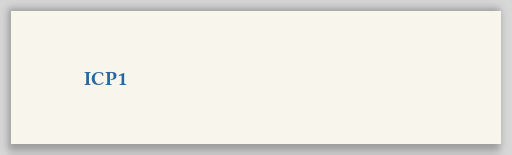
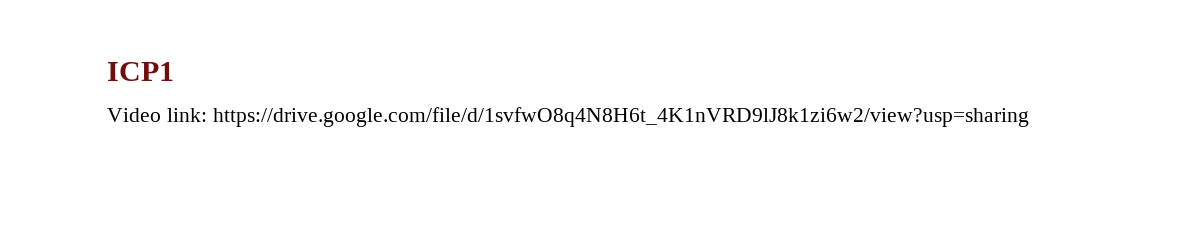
(127, 78) none -> [107,107,1029,127] // Video link: https://drive.google.com/file/d/1svfwO8q4N8H6t_4K1nVRD9lJ8k1zi6w2/view?usp=sharing

